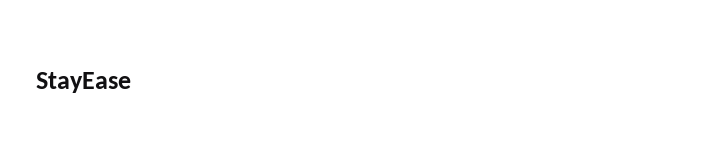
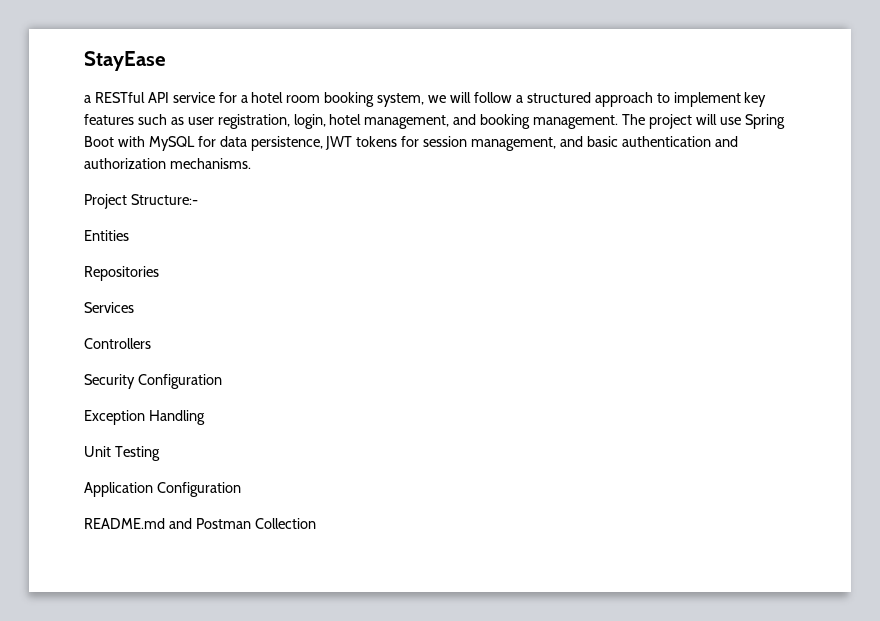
(131, 82) none -> [84,92,767,107] [84,114,785,129] [84,136,738,151] [84,158,251,169] [84,194,198,209] [84,230,129,241] [84,266,159,281] [84,302,134,313] [84,338,151,349] [84,374,222,389] [84,410,205,425] [84,446,160,461] [84,482,241,497] [84,518,316,529] // a RESTful API service for a hotel room booking system, we will follow a structured approach to implement key features such as user registration, login, hotel management, and booking management. The project will use Spring Boot with MySQL for data persistence, JWT tokens for session management, and basic authentication and authorization mechanisms. // Project Structure:- // Entities // Repositories // Services // Controllers // Security Configuration // Exception Handling // Unit Testing // Application Configuration // README.md and Postman Collection

